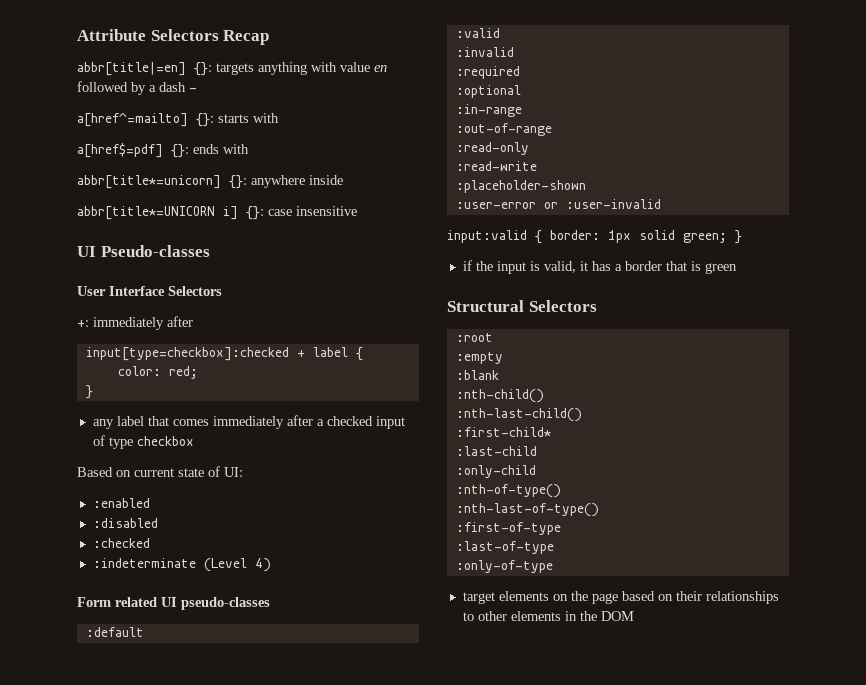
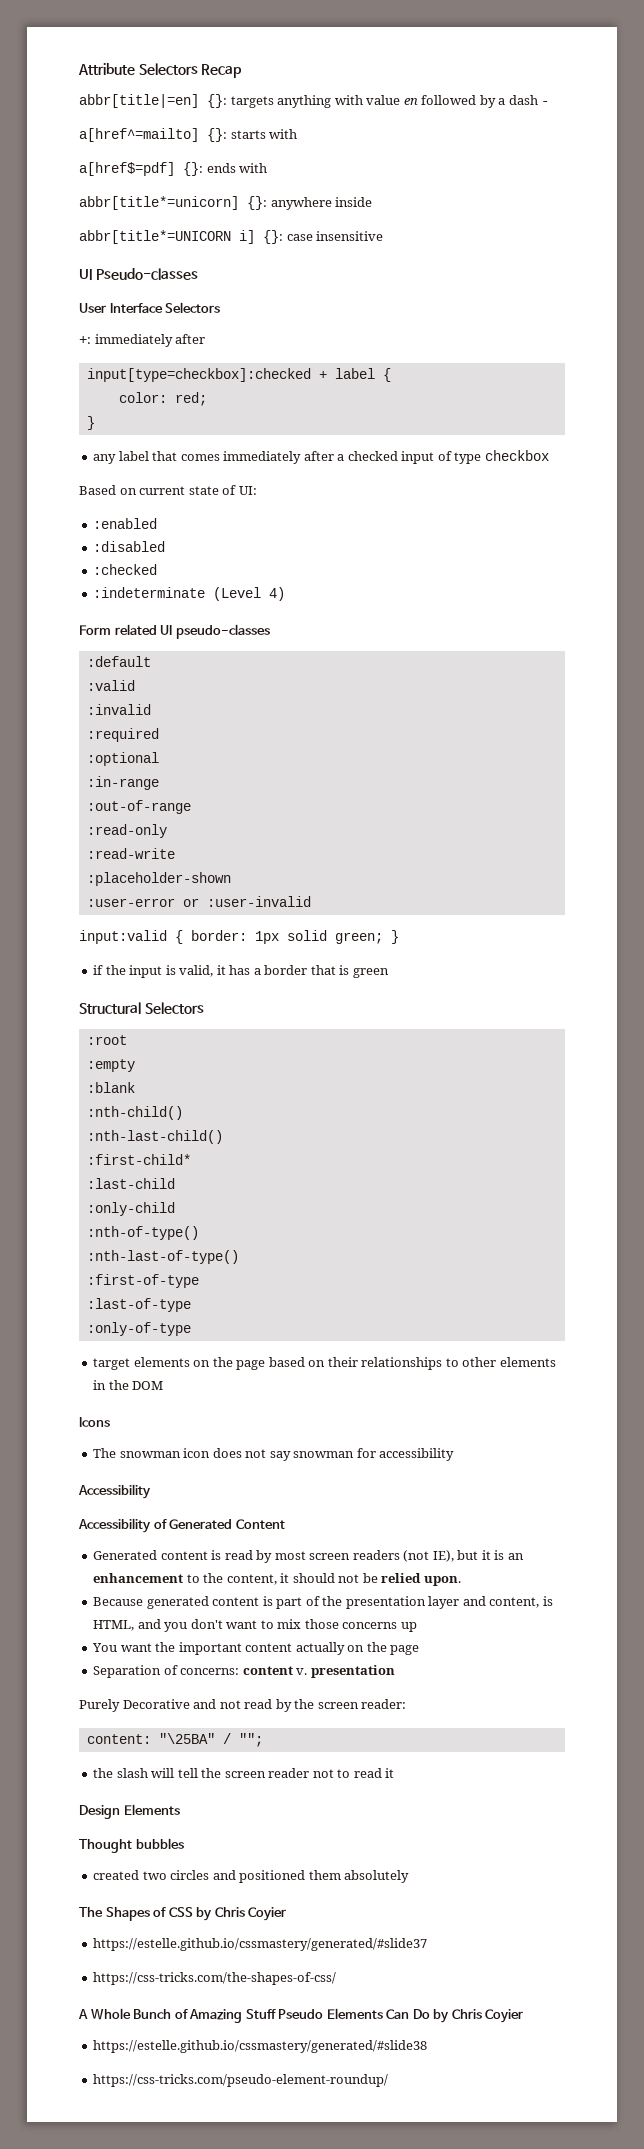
(634, 616) none -> [79,1417,110,1427] [93,1448,455,1461] [78,1484,151,1499] [78,1518,285,1533] [93,1550,524,1563] [93,1573,461,1586] [93,1596,553,1609] [93,1619,417,1632] [92,1642,420,1655] [93,1665,395,1678] [79,1699,407,1712] [86,1733,263,1747] [93,1768,395,1778] [79,1804,180,1819] [79,1838,184,1853] [93,1870,410,1883] [79,1907,287,1921] [93,1938,428,1951] [93,1972,337,1985] [78,2008,524,2023] [93,2040,428,2053] [93,2074,389,2087] // Icons // The snowman icon does not say snowman for accessibility // Accessibility // Accessibility of Generated Content // Generated content is read by most screen readers (not IE), but it is an enhancement to the content, it should not be relied upon. // Because generated content is part of the presentation layer and content, is HTML, and you don't want to mix those concerns up // You want the important content actually on the page // Separation of concerns: content v. presentation // Purely Decorative and not read by the screen reader: // content: "\25BA" / ""; // the slash will tell the screen reader not to read it // Design Elements // Thought bubbles // created two circles and positioned them absolutely // The Shapes of CSS by Chris Coyier // https://estelle.github.io/cssmastery/generated/#slide37 // https://css-tricks.com/the-shapes-of-css/ // A Whole Bunch of Amazing Stuff Pseudo Elements Can Do by Chris Coyier // https://estelle.github.io/cssmastery/generated/#slide38 // https://css-tricks.com/pseudo-element-roundup/

